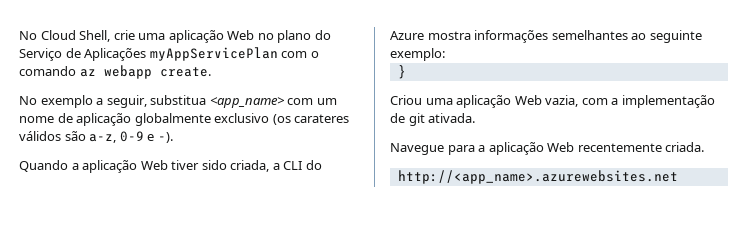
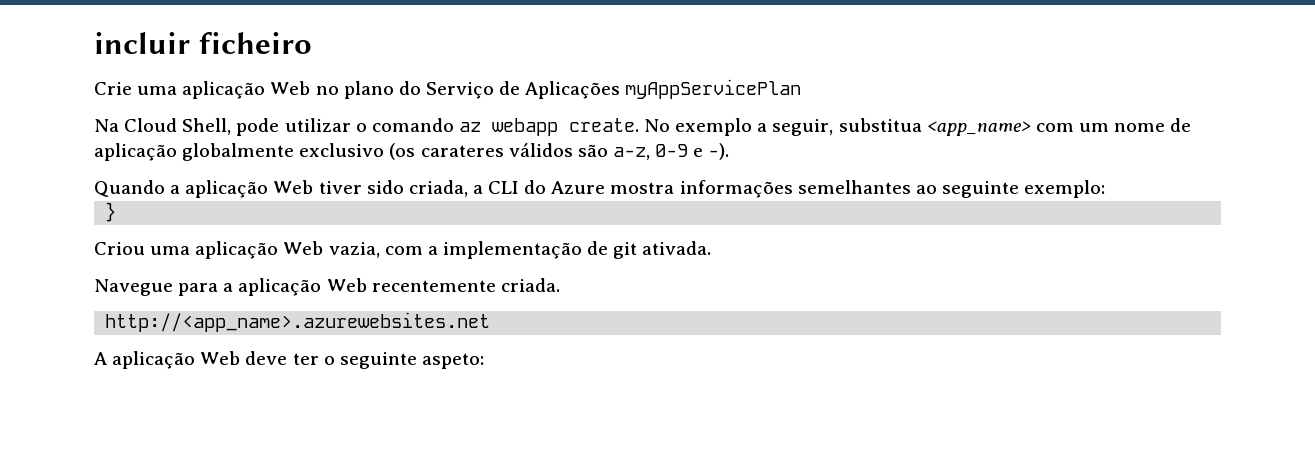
[19,30,135,42] No Cloud Shell, crie -> [94,32,312,54] [94,82,132,95] incluir ficheiro // Crie
[281,51,308,58] com -> [94,118,351,136] // Na Cloud Shell, pode utilizar
(211, 72) // -> (639, 125) none
(678, 177) none -> [94,351,484,369] // A aplicação Web deve ter o seguinte aspeto:

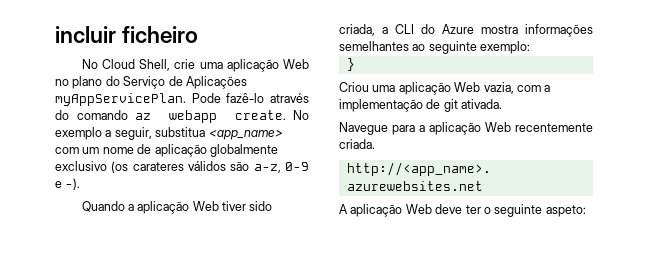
[94,82,132,95] Crie -> [81,59,196,71] No Cloud Shell, crie
[625,79,802,99] [94,118,367,136] myAppServicePlan // Na Cloud Shell, pode utilizar o -> [55,93,309,106] [55,110,69,120] myAppServicePlan. Pode fazê-lo através do

